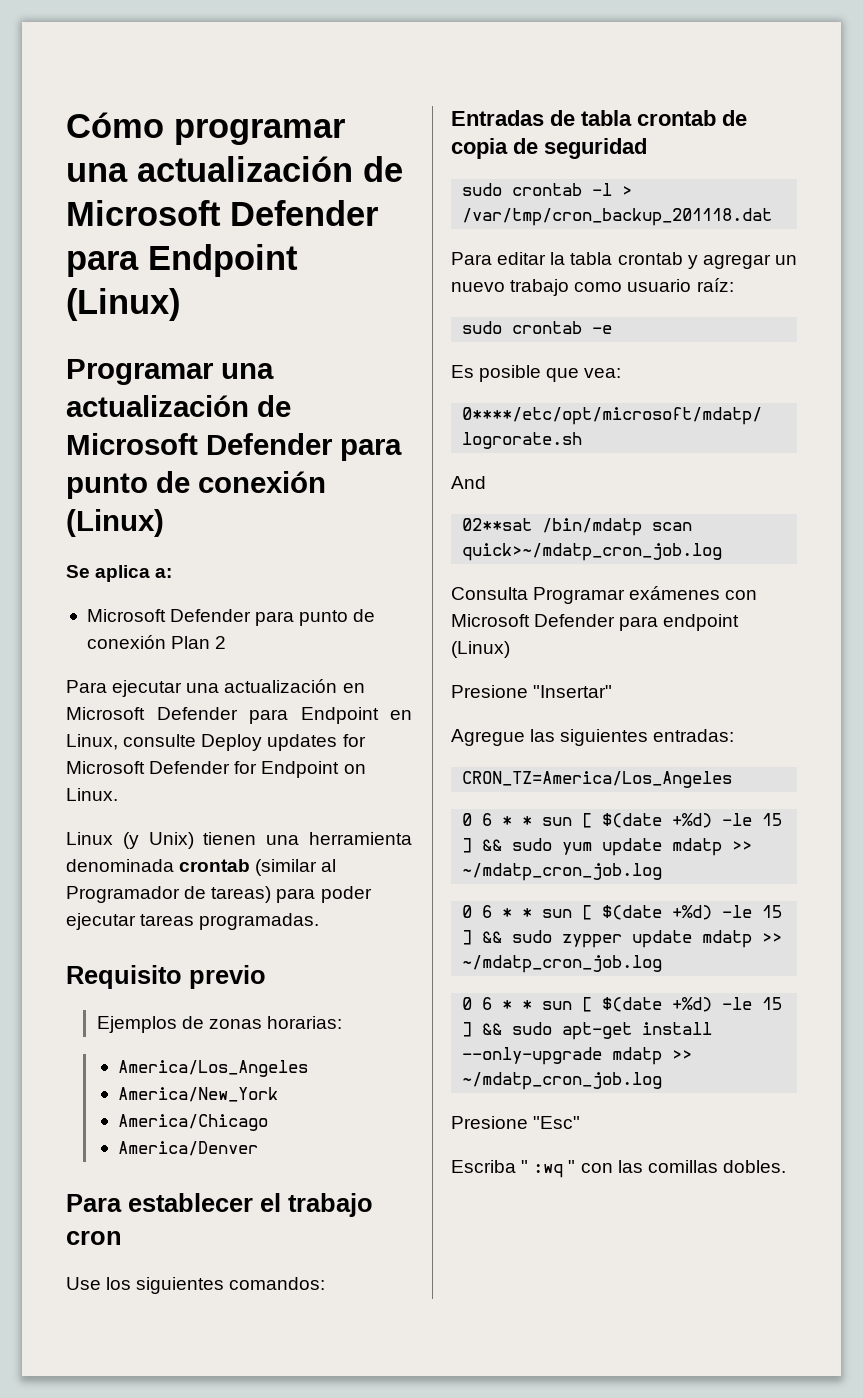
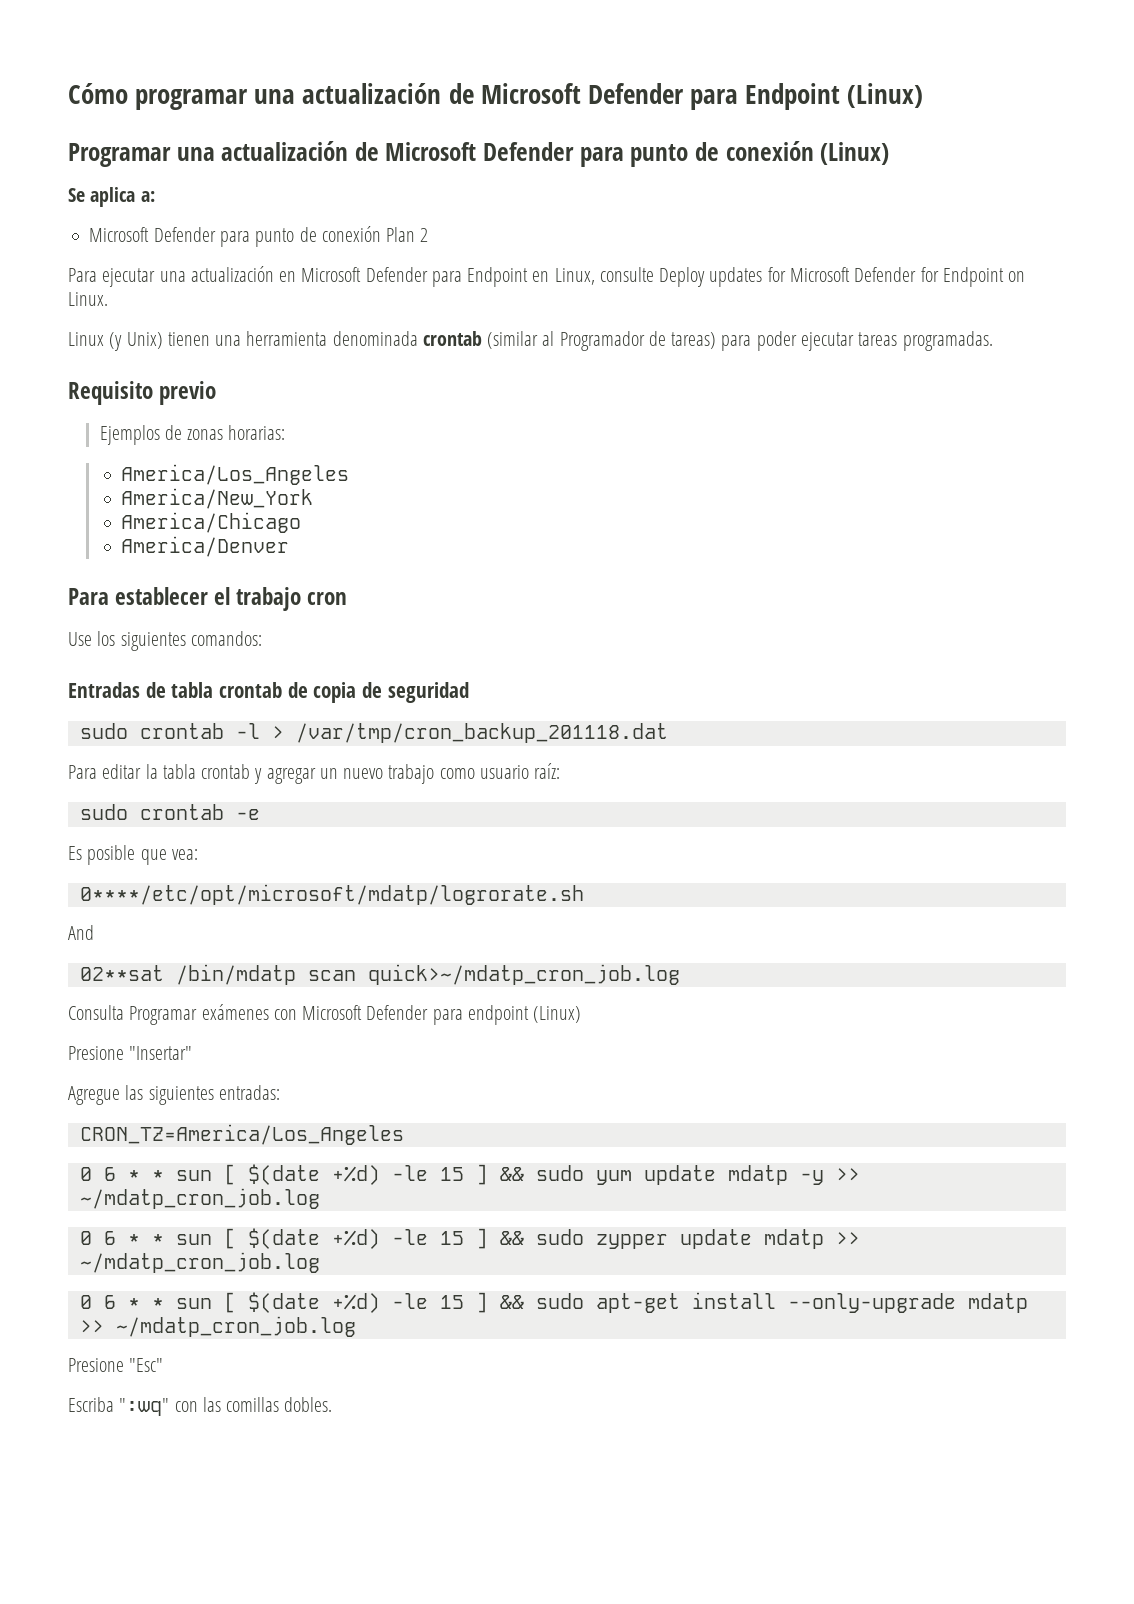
(723, 847) none -> [799,1170,824,1185] -y
[521,1160,576,1178] " :wq " -> [119,1398,170,1416] ":wq"

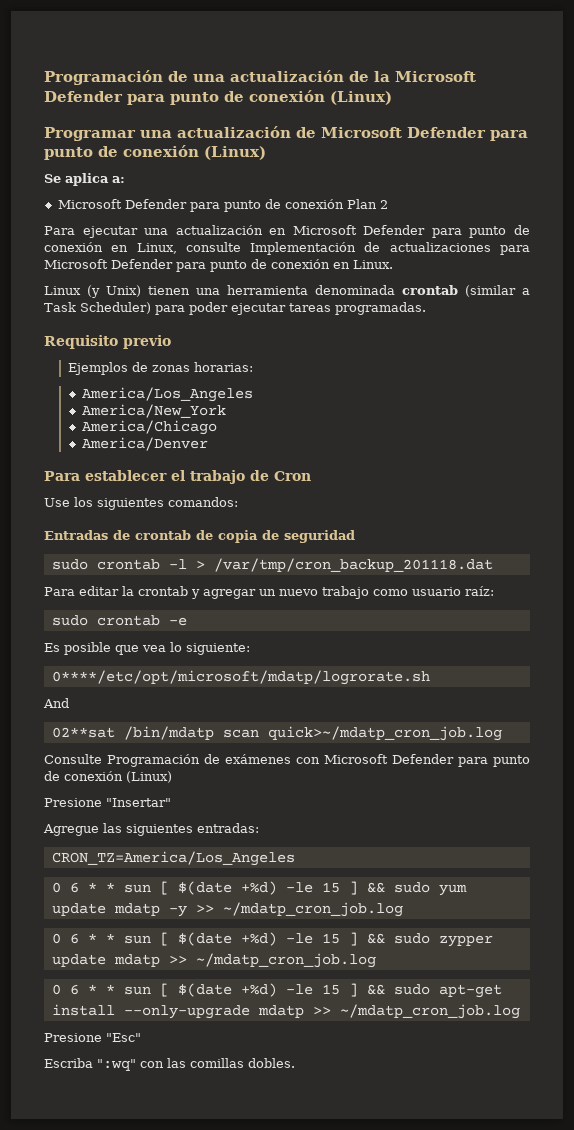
[68,83,841,110] Cómo programar una actualización de Microsoft Defender para Endpoint -> [44,70,476,85] [44,90,325,105] Programación de una actualización de la Microsoft Defender para punto de conexión
[467,267,1026,287] Endpoint en Linux, consulte Deploy updates for Microsoft Defender for Endpoint on -> [469,225,530,238] [44,242,530,255] [44,259,350,272] punto de conexión en Linux, consulte Implementación de actualizaciones para Microsoft Defender para punto de conexión en
[542,331,717,351] al Programador de tareas) -> [522,288,530,295] [44,302,151,314] a Task Scheduler)
[307,592,348,605] cron -> [250,470,311,481] de Cron
[171,682,214,698] tabla -> (130, 535) none
[162,764,196,779] tabla -> (134, 591) none
[171,849,198,860] vea: -> [142,642,250,655] vea lo siguiente:
[68,1005,198,1025] Consulta Programar -> [44,754,220,767] Consulte Programación de
[467,1005,529,1025] endpoint -> [493,755,530,767] [44,771,123,781] punto de conexión

